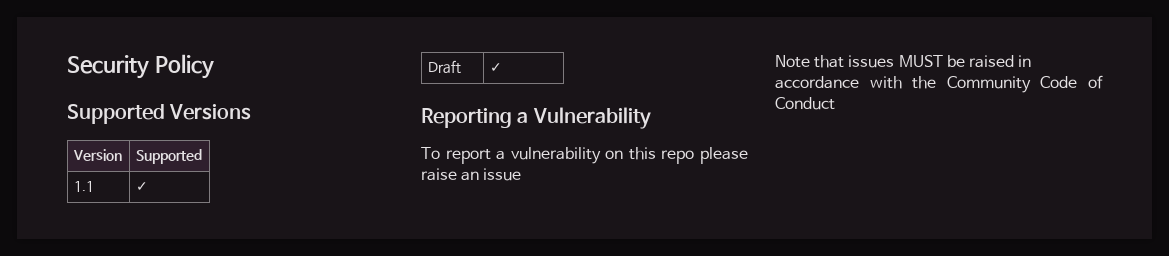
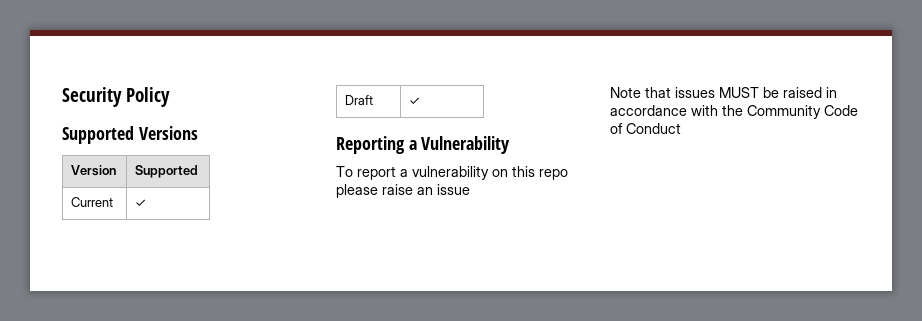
[73,181,94,192] 1.1 -> [71,197,114,207] Current

